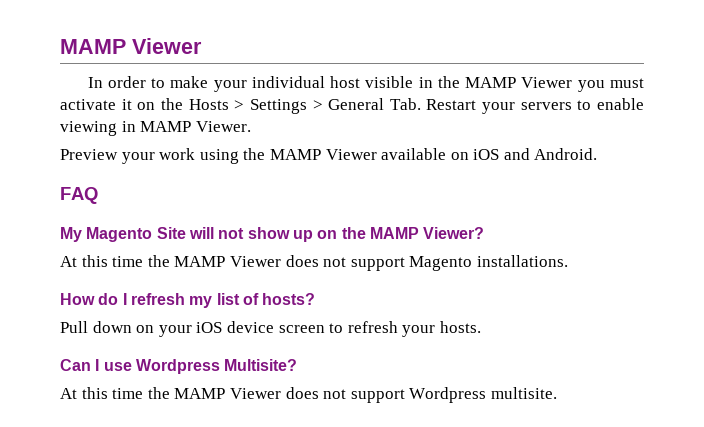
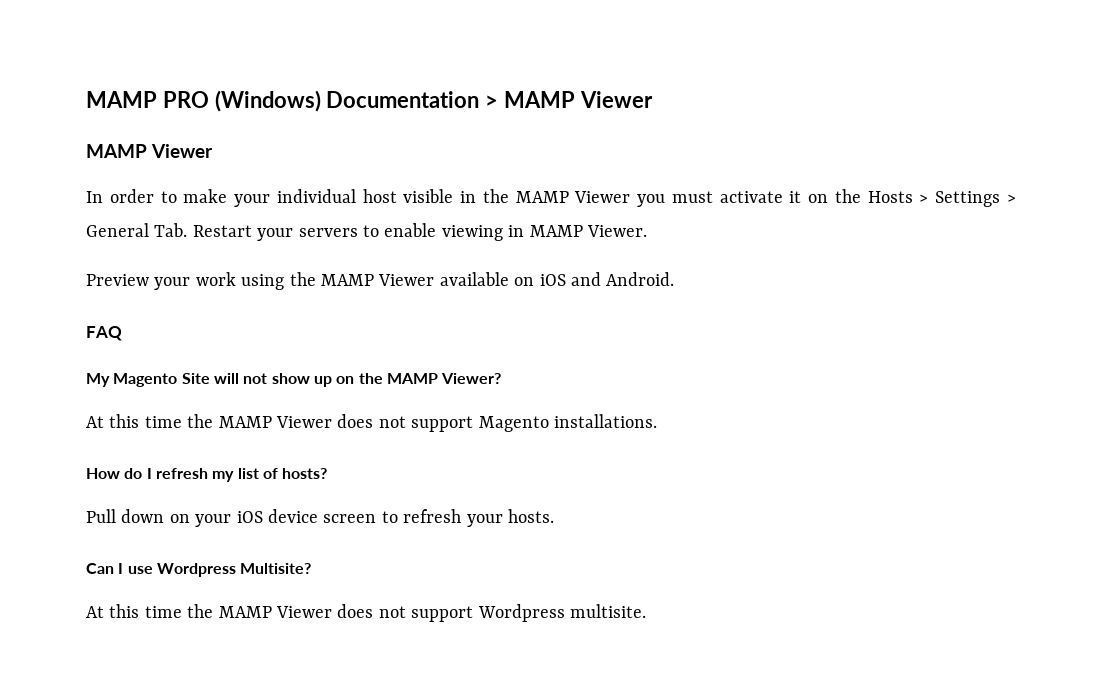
[60,39,126,54] MAMP -> [86,90,653,112] [86,144,147,158] MAMP PRO (Windows) Documentation > MAMP Viewer // MAMP

